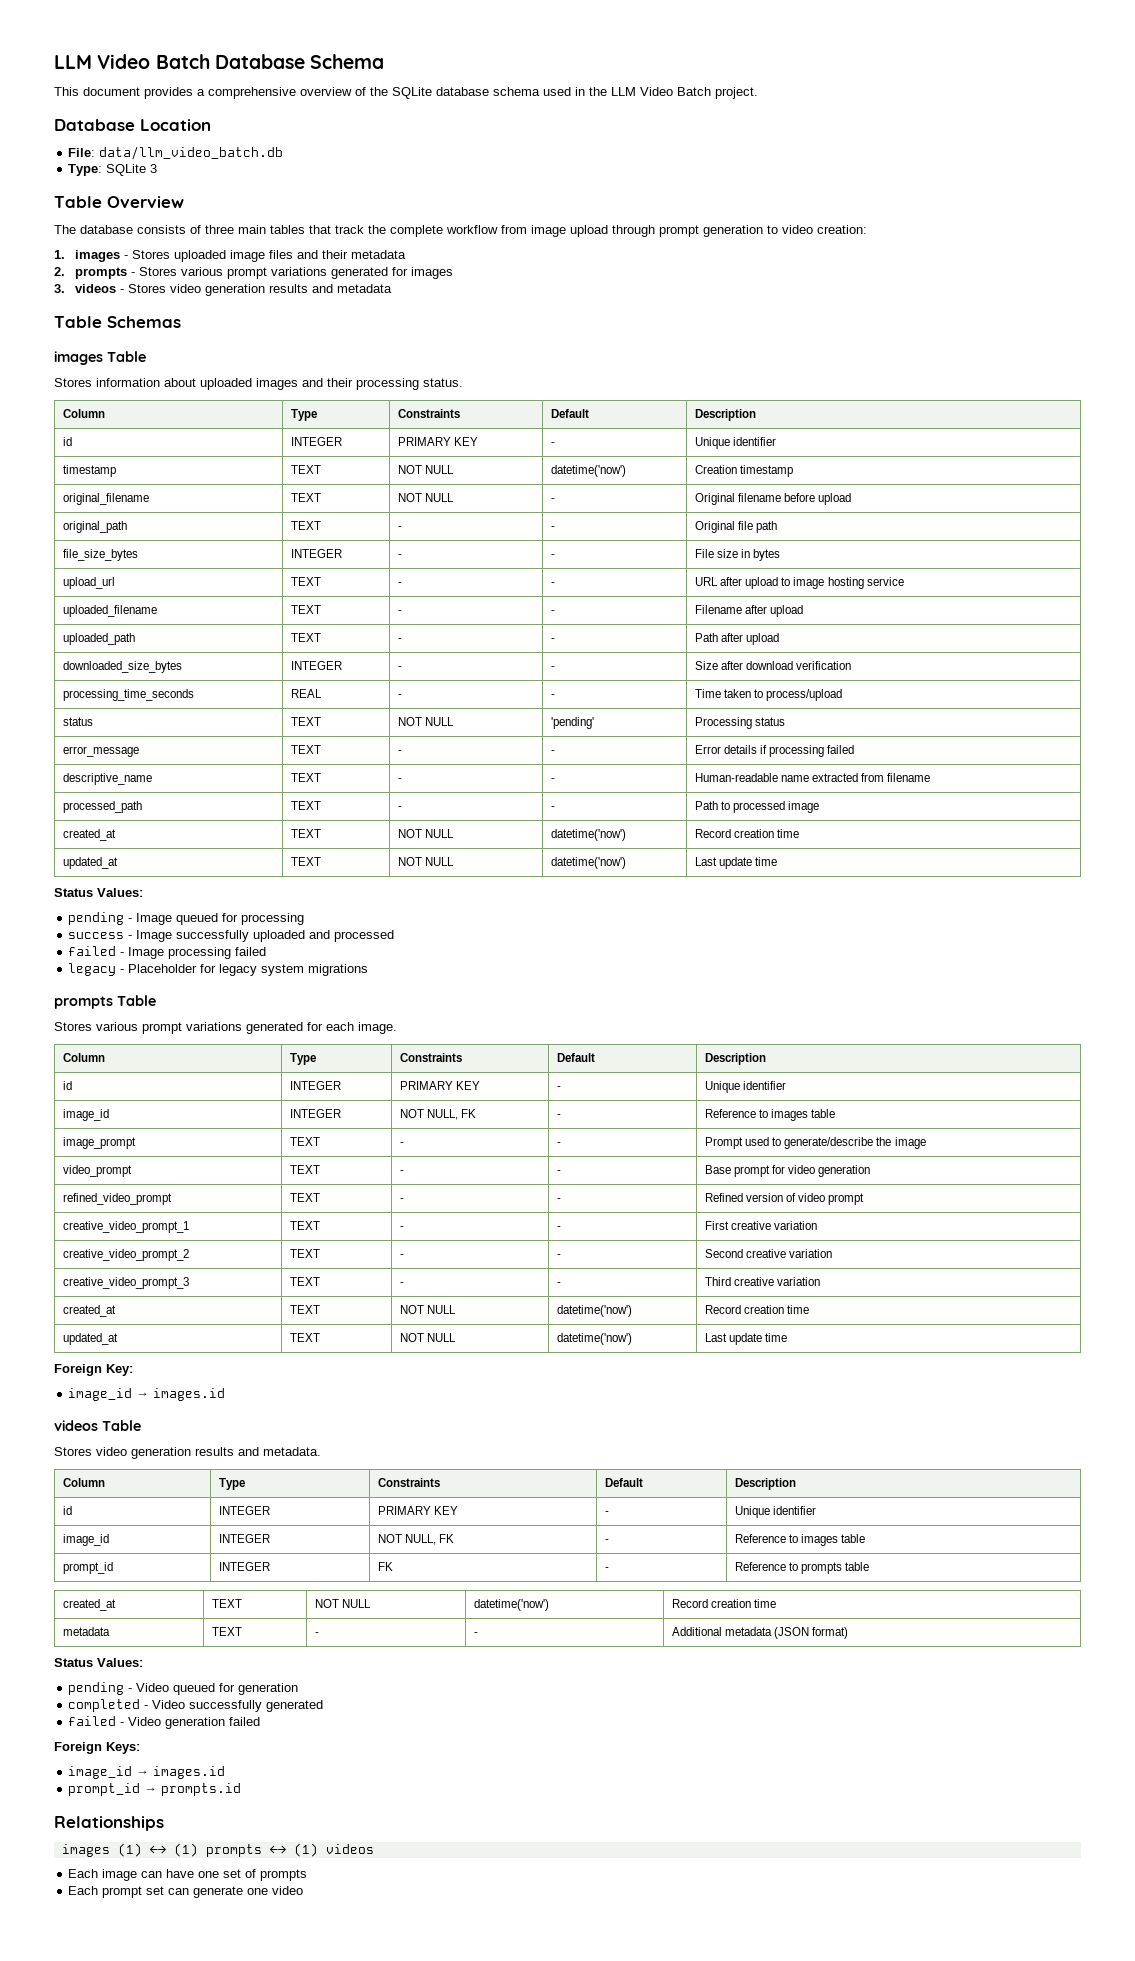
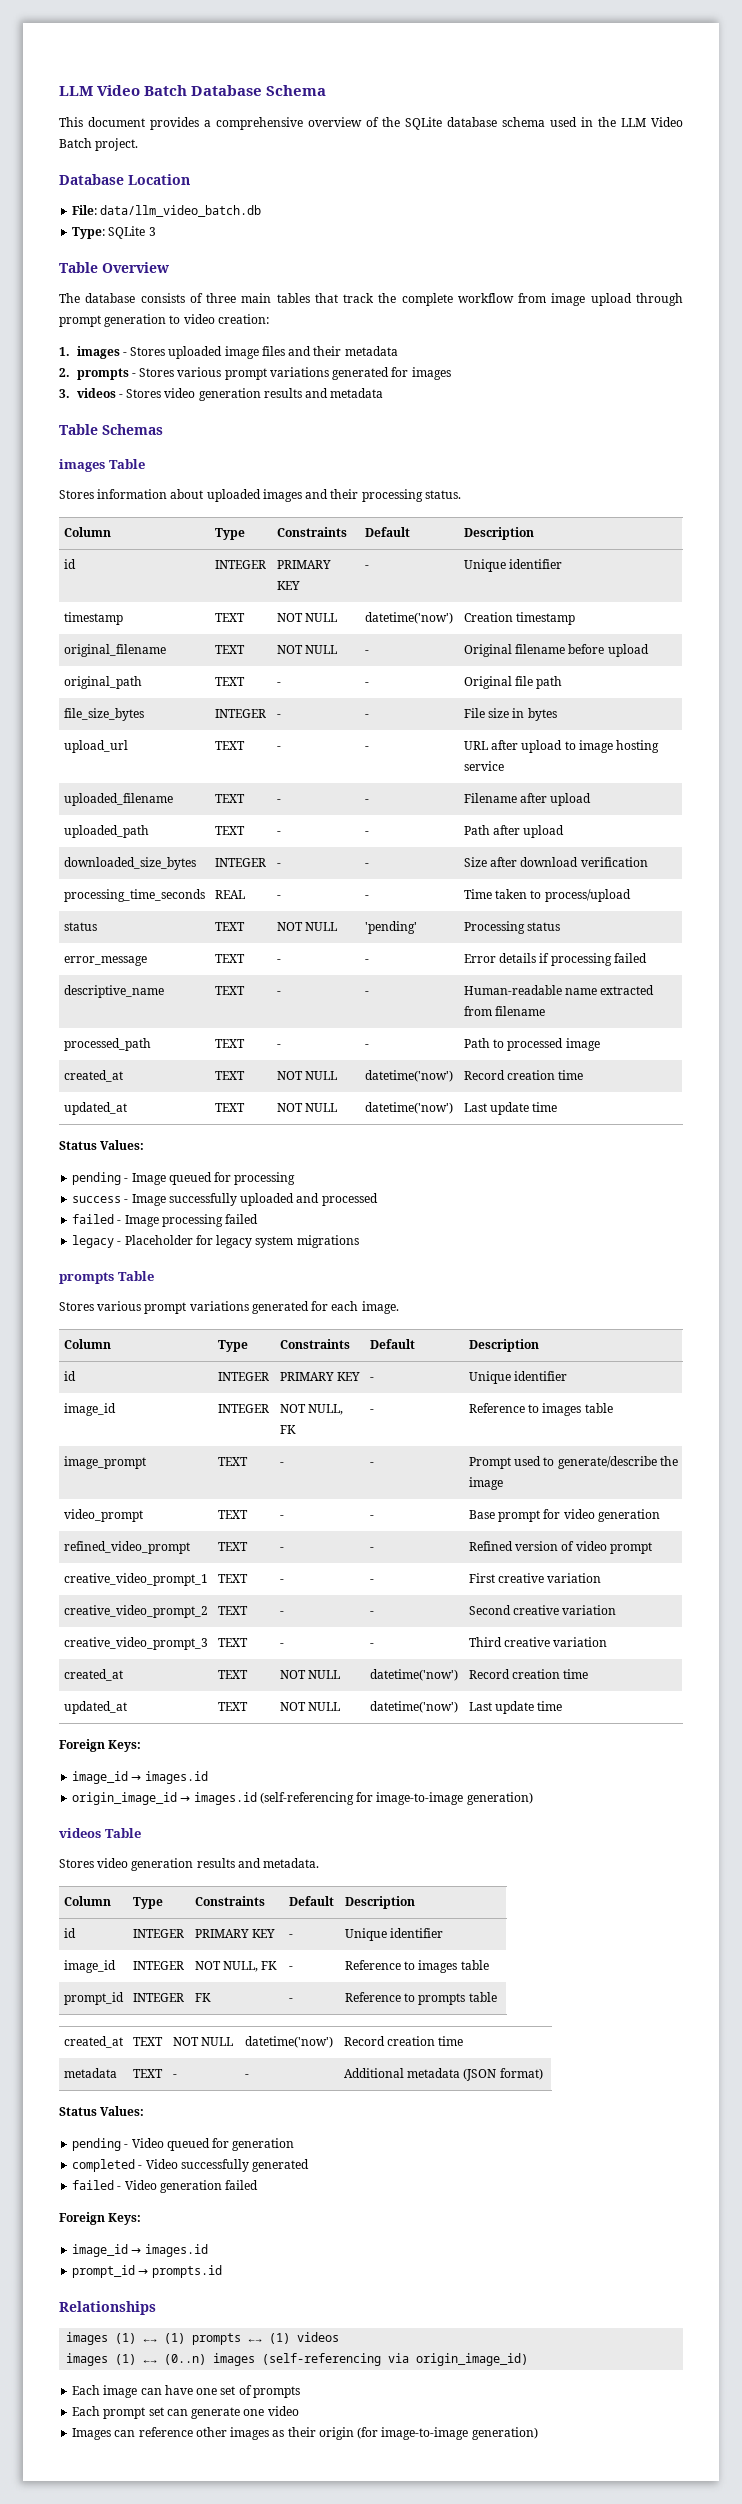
[106,1364,133,1376] [68,1388,226,1401] Key: // image_id → images.id -> [108,1740,142,1752] [72,1771,208,1784] [72,1792,533,1805] Keys: // image_id → images.id // origin_image_id → images.id (self-referencing for image-to-image generation)
(374, 1849) none -> [66,2353,529,2366] // images (1) ←→ (0..n) images (self-referencing via origin_image_id)
(304, 1890) none -> [72,2427,538,2440] // Images can reference other images as their origin (for image-to-image generation)

